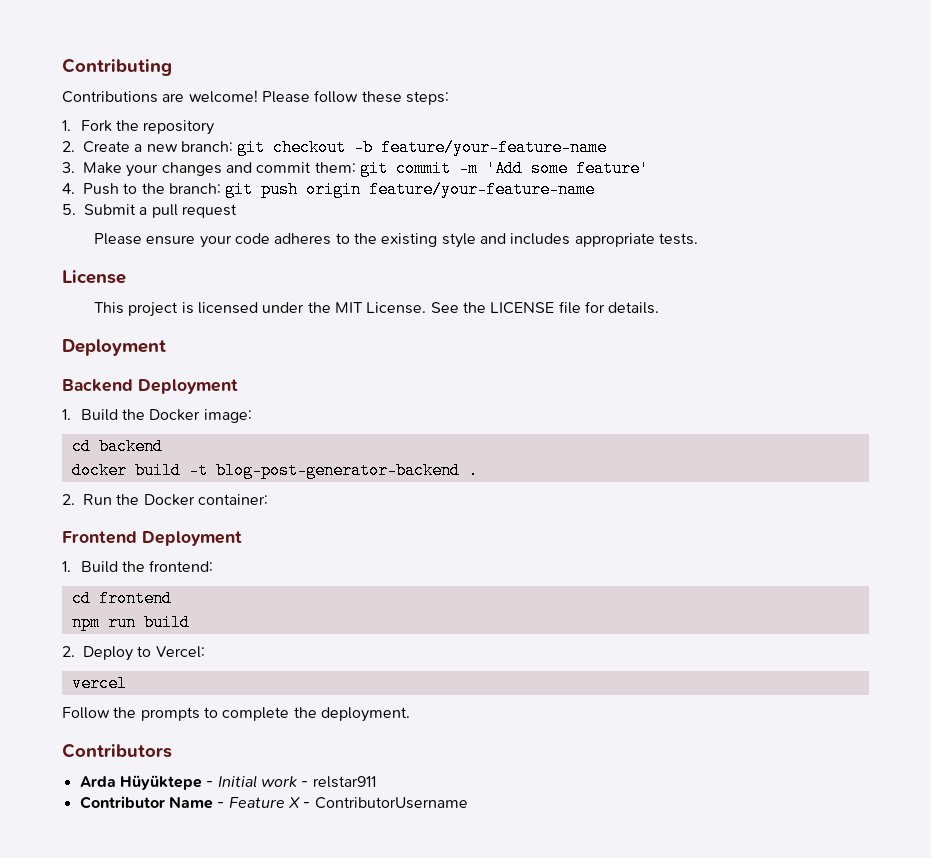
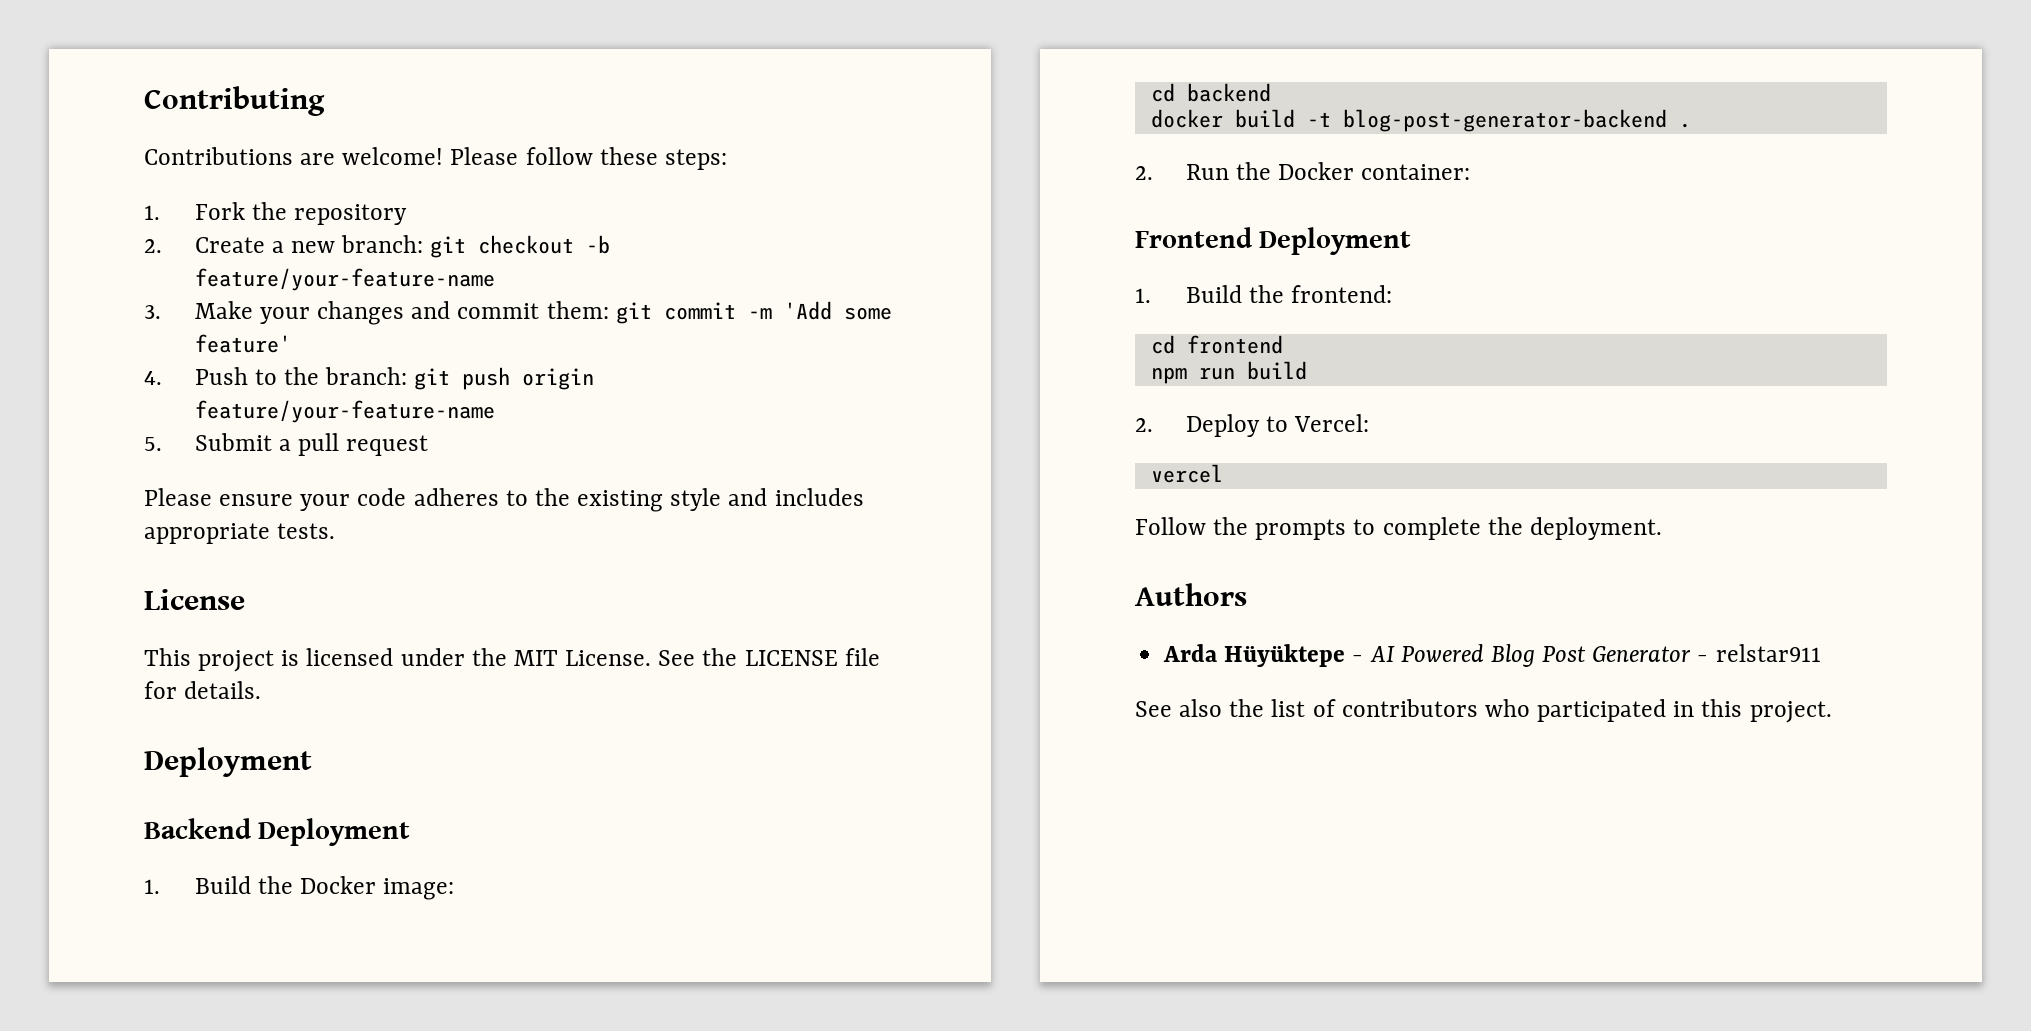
[62,743,172,758] Contributors -> [1135,583,1247,606] Authors
[217,775,376,788] [79,796,468,809] Initial work - relstar911 // Contributor Name - Feature X - ContributorUsername -> [1369,644,1821,667] [1135,699,1832,723] AI Powered Blog Post Generator - relstar911 // See also the list of contributors who participated in this project.

